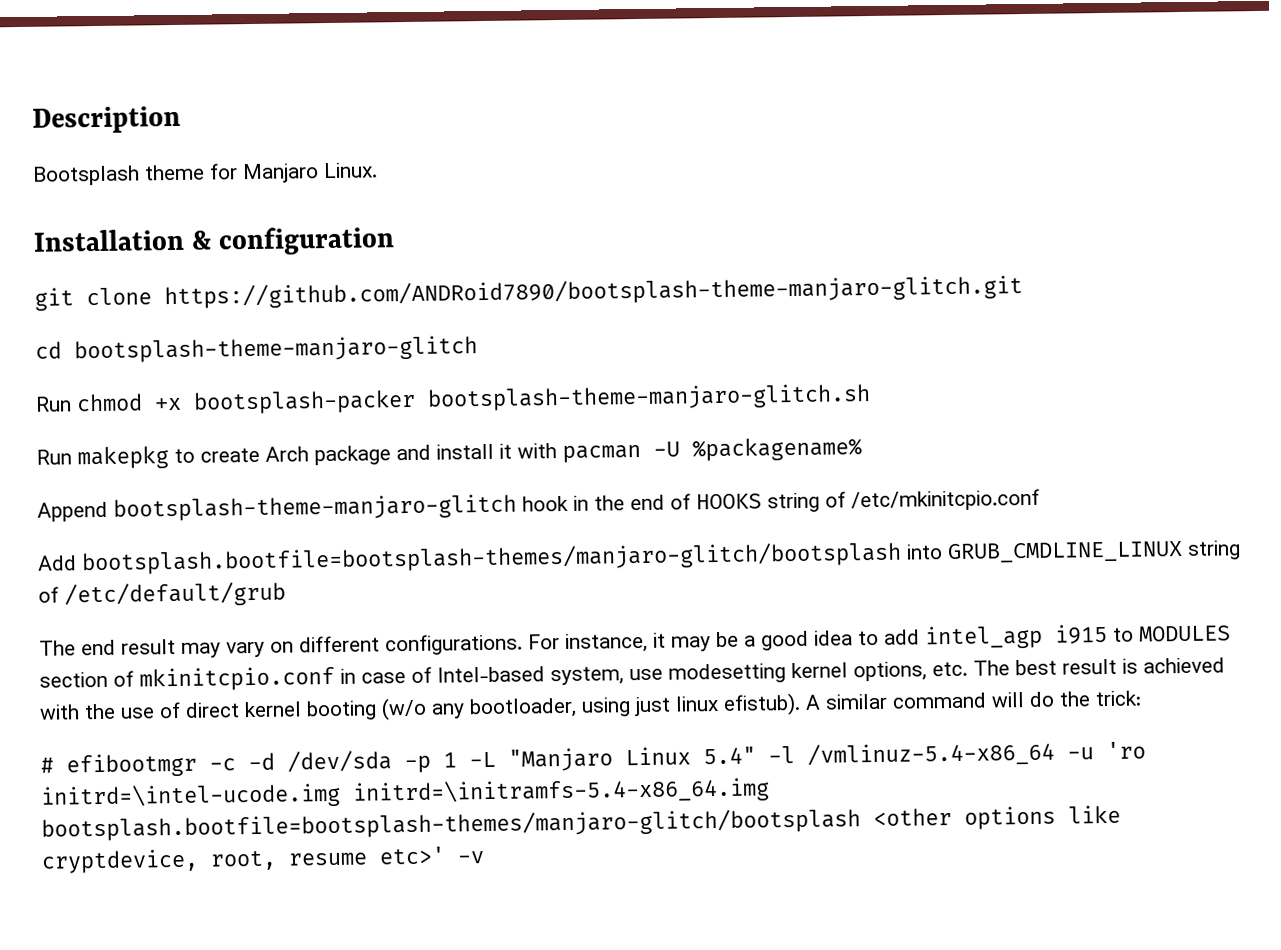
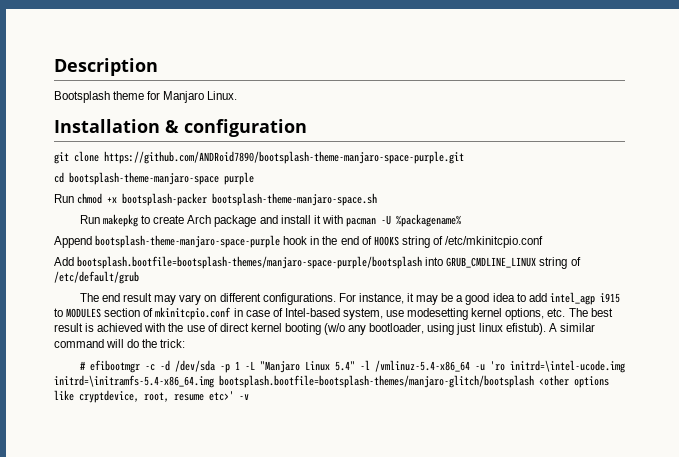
[164,275,1023,310] https://github.com/ANDRoid7890/bootsplash-theme-manjaro-glitch.git -> [104,151,464,164] https://github.com/ANDRoid7890/bootsplash-theme-manjaro-space-purple.git
[74,335,478,364] bootsplash-theme-manjaro-glitch -> [69,172,254,185] bootsplash-theme-manjaro-space purple
[427,383,871,412] bootsplash-theme-manjaro-glitch.sh -> [212,193,378,206] bootsplash-theme-manjaro-space.sh
[113,493,517,522] bootsplash-theme-manjaro-glitch -> [95,235,281,248] bootsplash-theme-manjaro-space-purple
[81,541,902,576] bootsplash.bootfile=bootsplash-themes/manjaro-glitch/bootsplash -> [77,256,423,269] bootsplash.bootfile=bootsplash-themes/manjaro-space-purple/bootsplash

